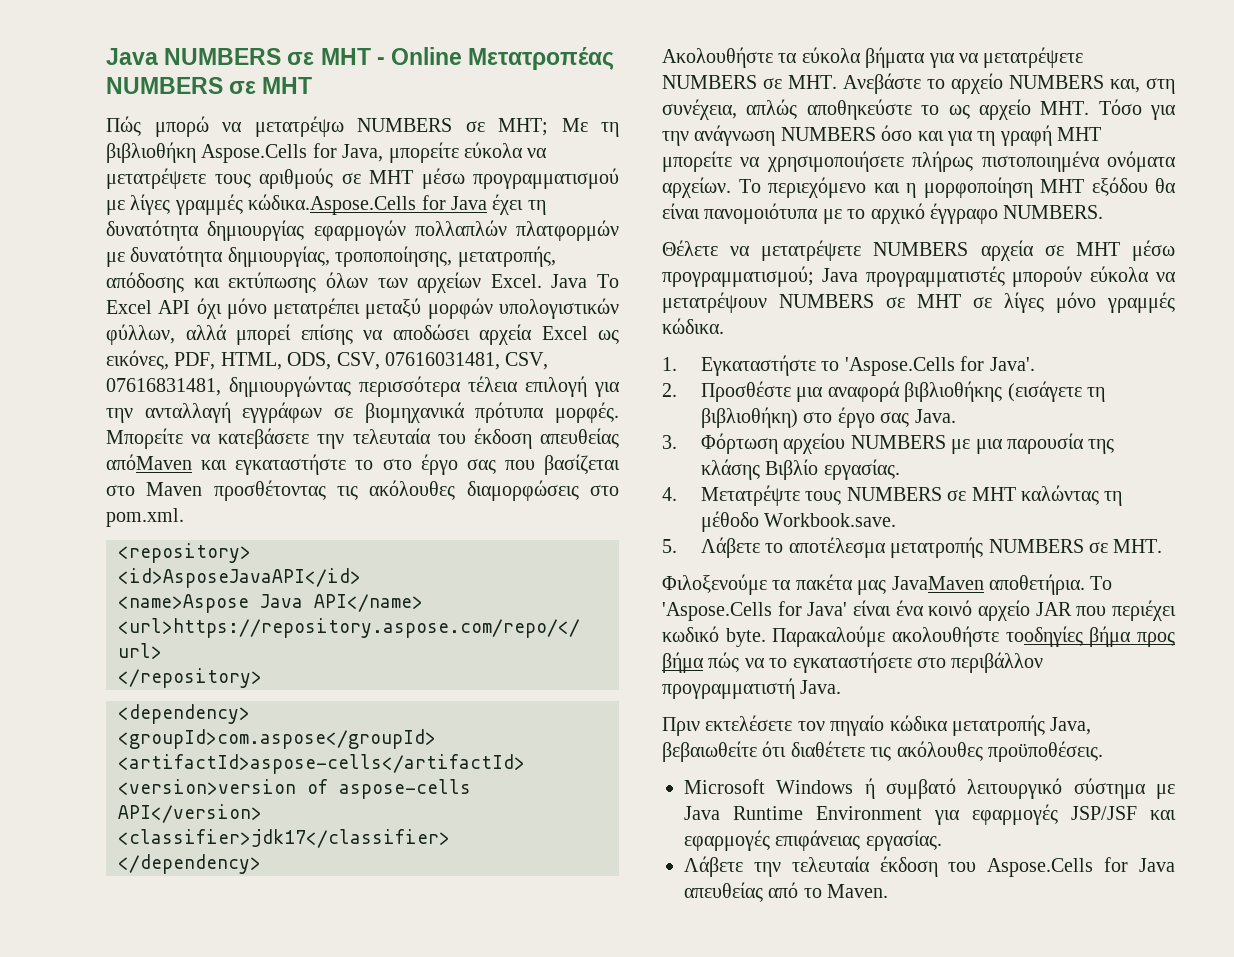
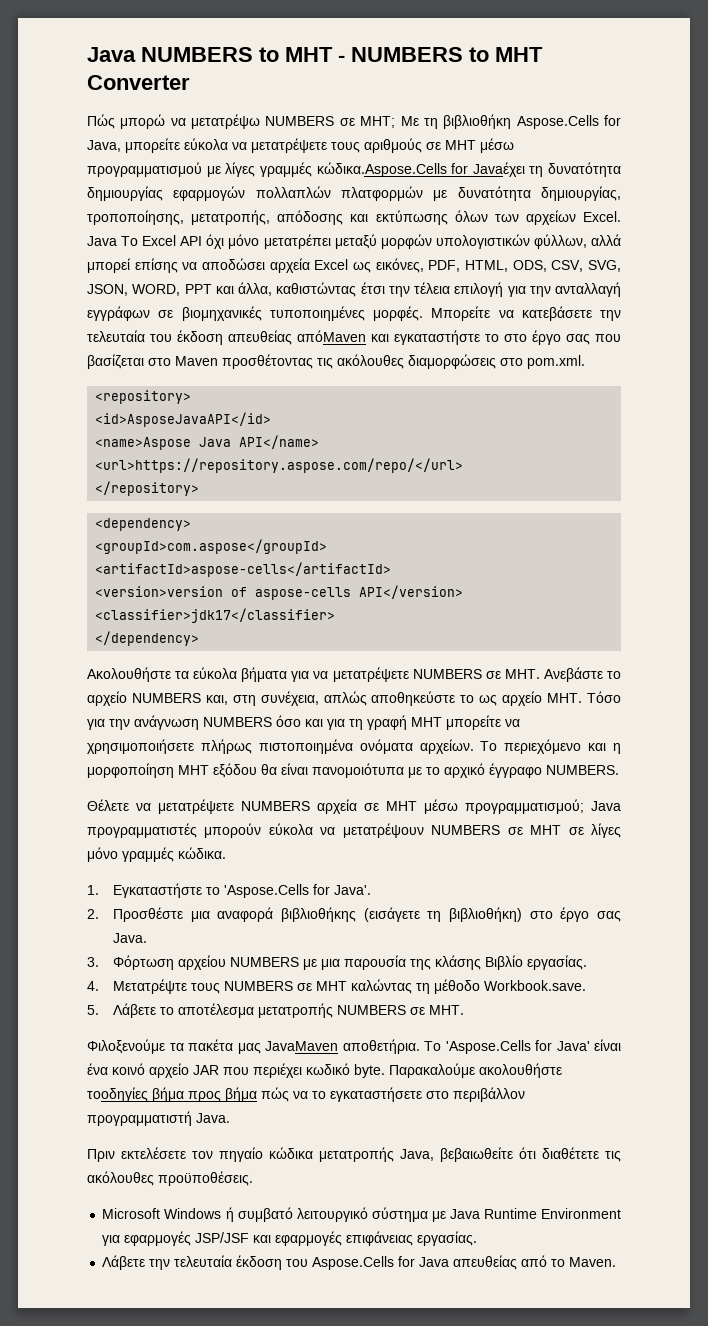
[287,52,315,65] σε -> [259,47,279,62] to
[391,47,615,70] [106,77,313,94] Online Μετατροπέας NUMBERS σε MHT -> [351,47,543,62] [87,75,190,90] NUMBERS to MHT Converter
[451,194,524,215] Java έχει -> [472,162,525,177] Javaέχει
[385,352,549,370] [106,376,461,397] 07616031481, CSV, 07616831481, δημιουργώντας περισσότερα -> [588,260,622,272] [87,282,410,297] SVG, JSON, WORD, PPT και άλλα, καθιστώντας έτσι την
[364,402,545,423] βιομηχανικά πρότυπα -> [181,306,365,321] βιομηχανικές τυποποιημένες

